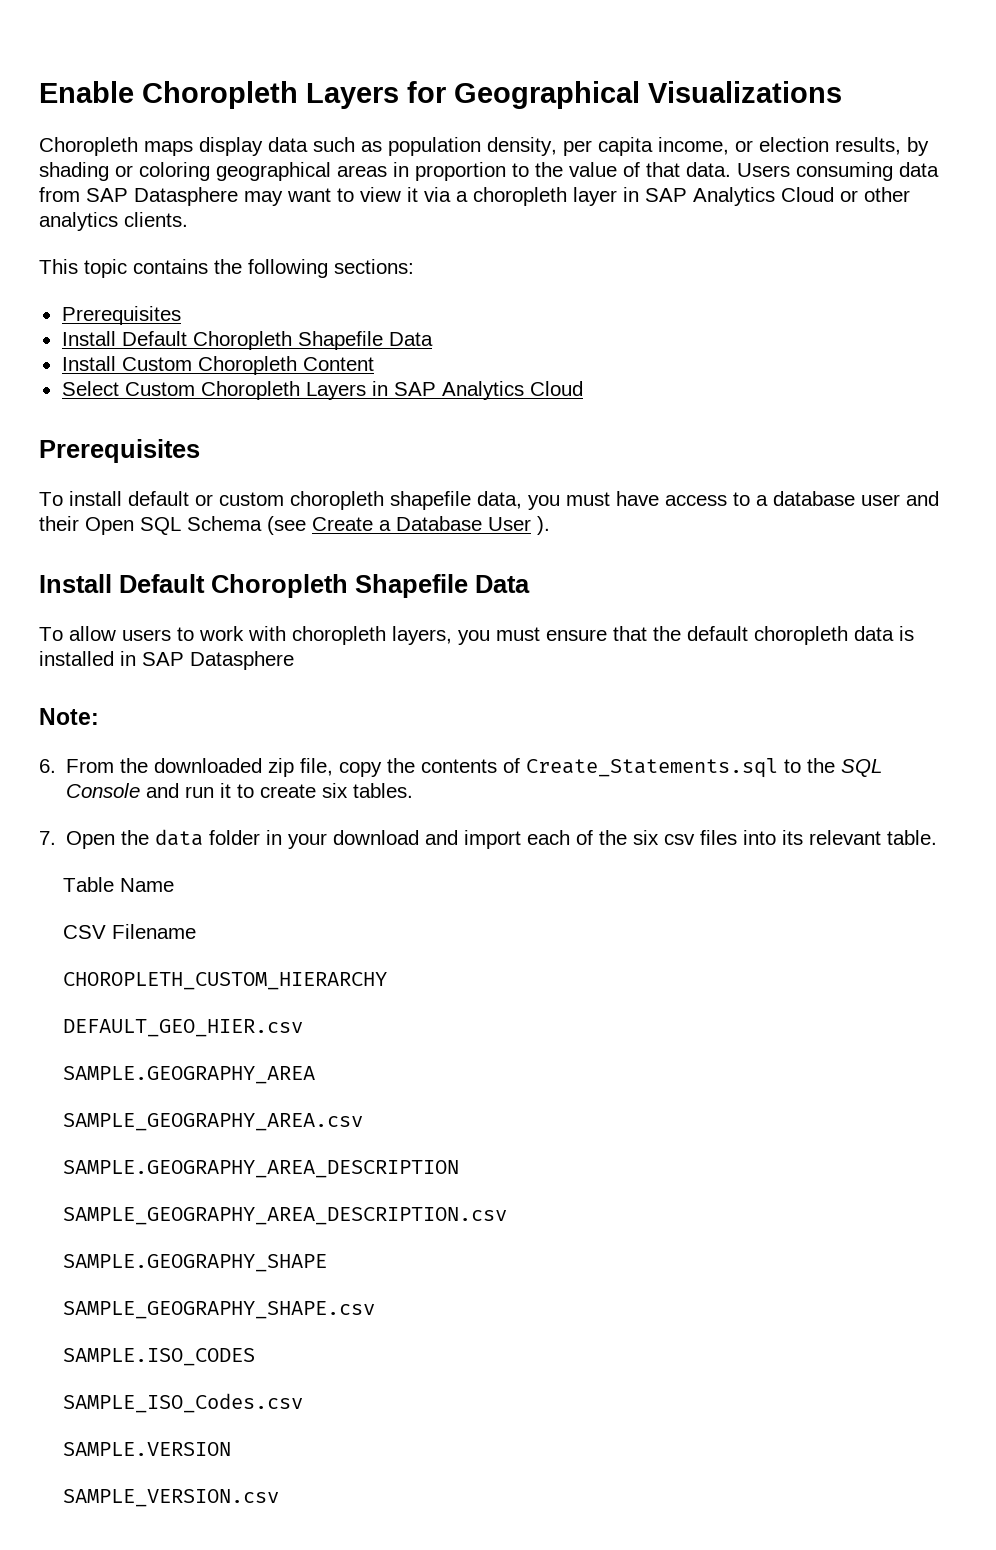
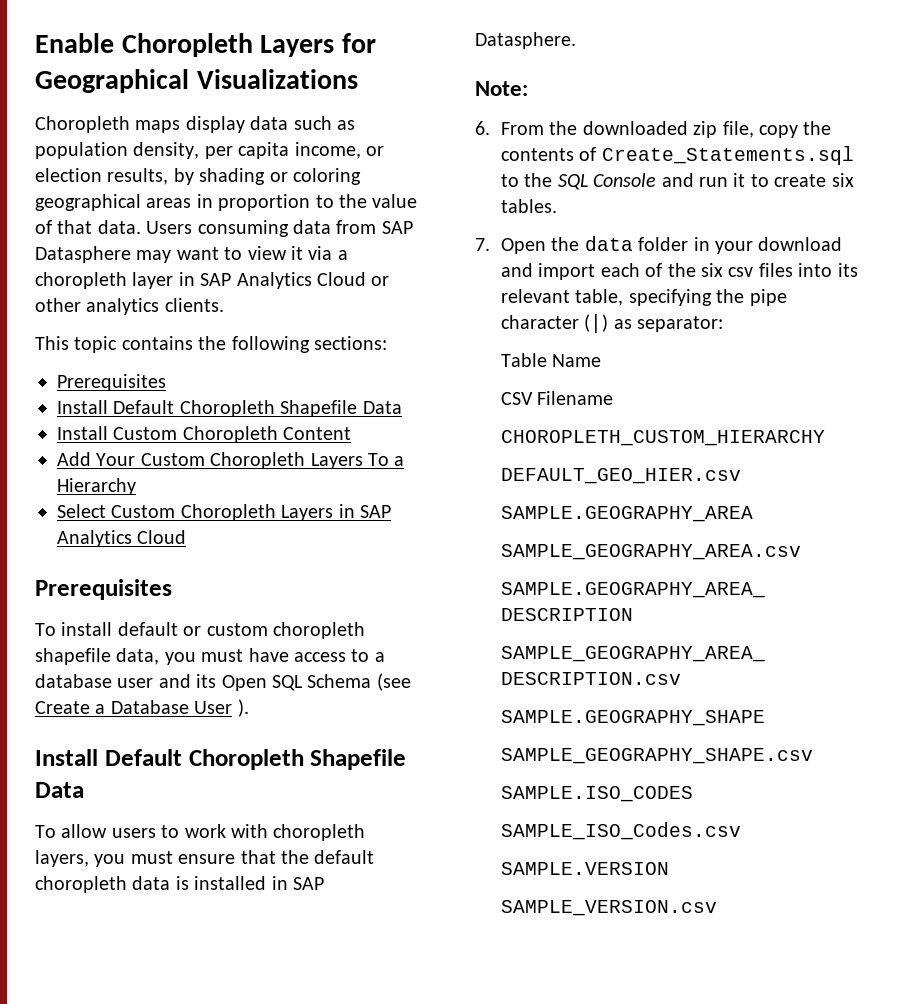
(374, 364) none -> [57,452,405,469] [57,478,136,495] // Add Your Custom Choropleth Layers To a Hierarchy
[39,516,79,531] their -> [196,674,217,688] its
[190,651,294,670] Datasphere -> [475,32,576,49] Datasphere.
[887,830,938,845] table. -> [575,289,787,306] [500,314,724,333] table, specifying the pipe character (|) as separator:

